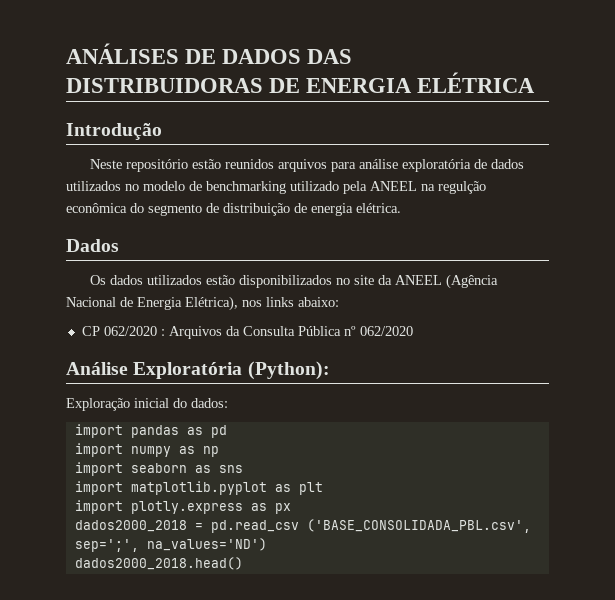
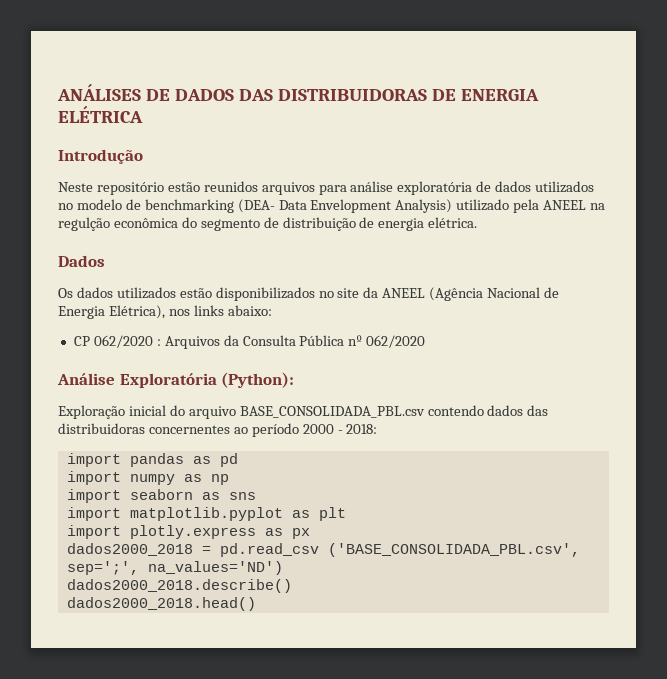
(286, 187) none -> [237,199,453,213] (DEA- Data Envelopment Analysis)
[191,398,228,408] dados: -> [188,405,549,419] [58,423,378,437] arquivo BASE_CONSOLIDADA_PBL.csv contendo dados das distribuidoras concernentes ao período 2000 - 2018:
(267, 544) none -> [66,579,292,593] // dados2000_2018.describe()

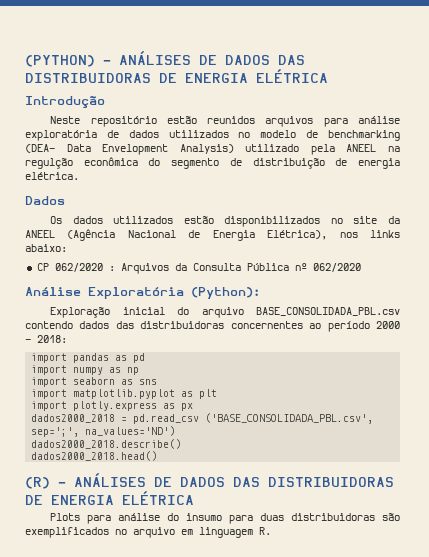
(57, 92) none -> [25,55,111,67] (PYTHON) -
(256, 604) none -> [25,473,394,489] [25,491,194,505] [50,513,400,524] [25,527,271,538] // (R) - ANÁLISES DE DADOS DAS DISTRIBUIDORAS DE ENERGIA ELÉTRICA // Plots para análise do insumo para duas distribuidoras são exemplificados no arquivo em linguagem R.

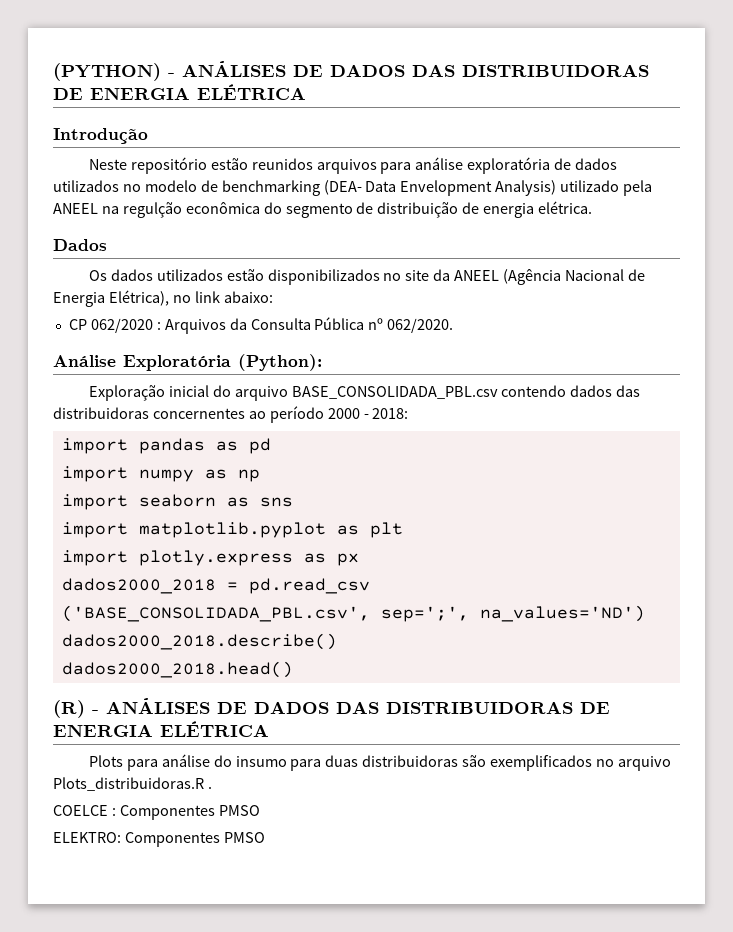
[339,230,400,238] nos links -> [172,291,220,303] no link
[312,263,361,272] 062/2020 -> [387,318,454,333] 062/2020.
[181,527,271,538] em linguagem R. -> [53,777,212,791] [53,805,260,820] [53,832,265,847] Plots_distribuidoras.R . // COELCE : Componentes PMSO // ELEKTRO: Componentes PMSO

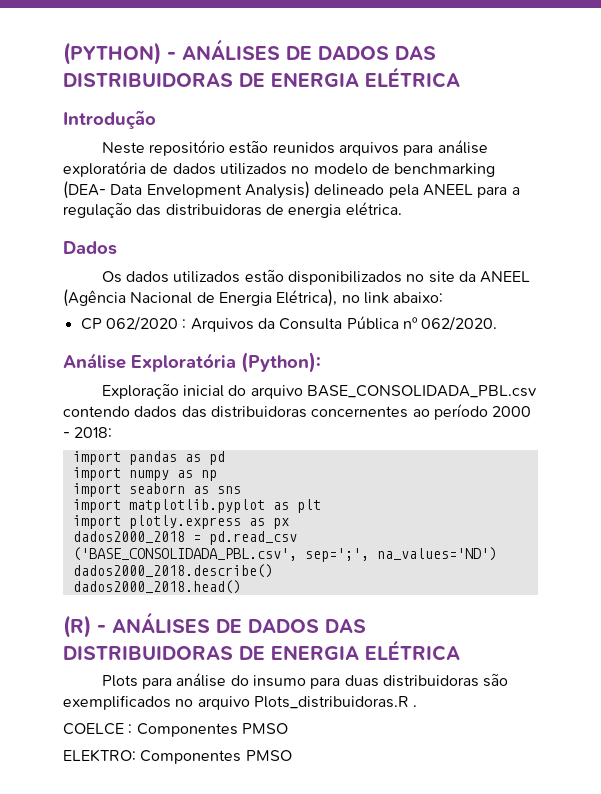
[560,180,620,192] utilizado -> [314,184,385,196] delineado
[101,202,459,218] na regulção econômica do segmento de distribuição -> [477,186,520,198] [63,202,262,218] para a regulação das distribuidoras

